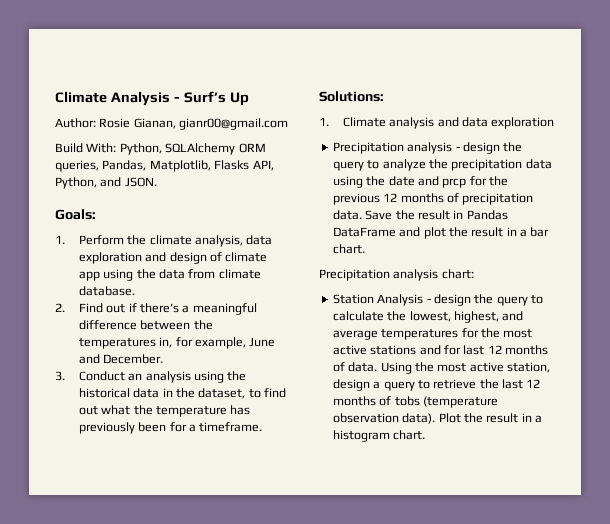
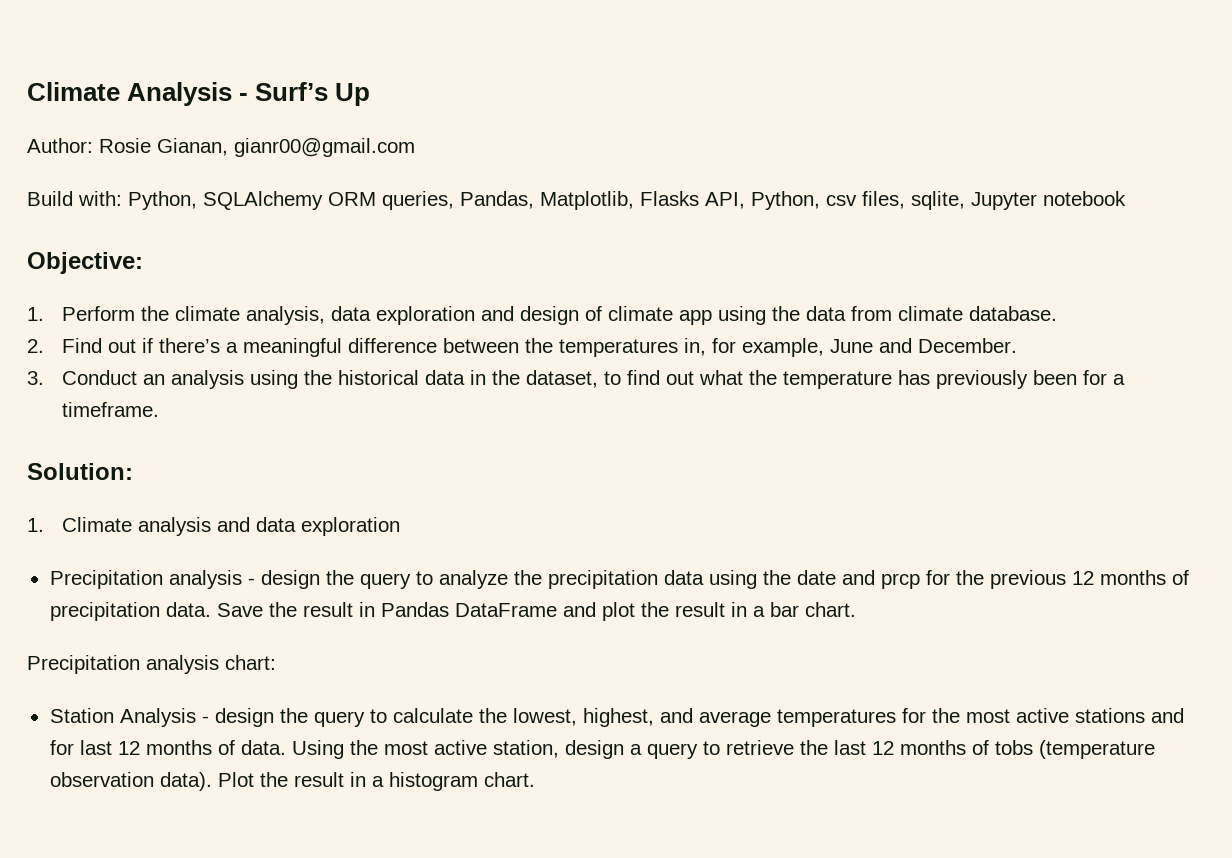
[86,143,117,153] With: -> [78,191,122,206] with:
[100,177,157,187] [55,209,96,220] and JSON. // Goals: -> [826,191,1126,210] [27,252,143,274] csv files, sqlite, Jupyter notebook // Objective:
[319,91,384,102] Solutions: -> [27,463,133,480] Solution:

